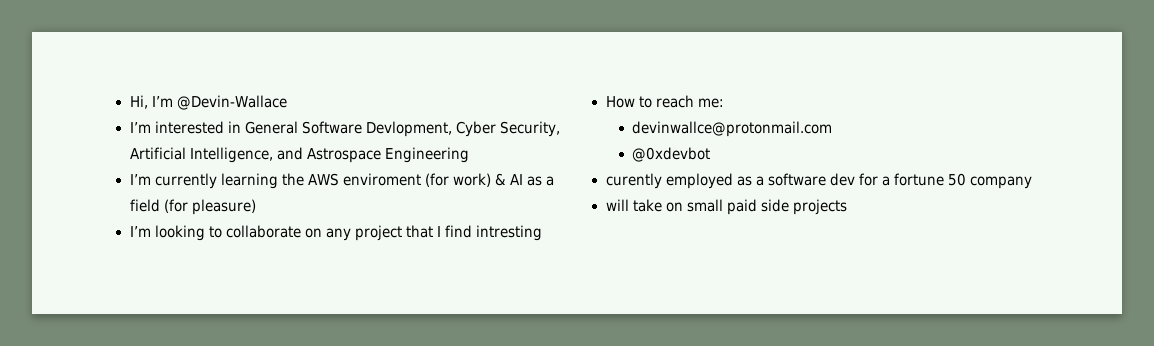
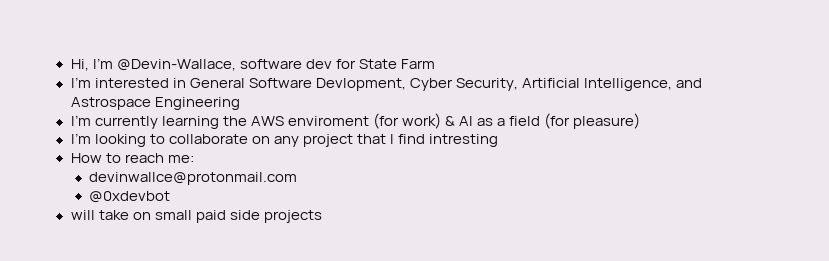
[176,95,287,110] @Devin-Wallace -> [116,59,435,71] @Devin-Wallace, software dev for State Farm
[605,173,1032,189] // curently employed as a software dev for a fortune 50 company -> (171, 197) none

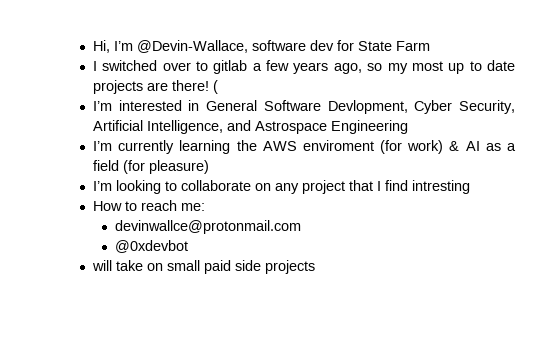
(435, 64) none -> [92,60,515,74] [92,80,218,94] // I switched over to gitlab a few years ago, so my most up to date projects are there! (

